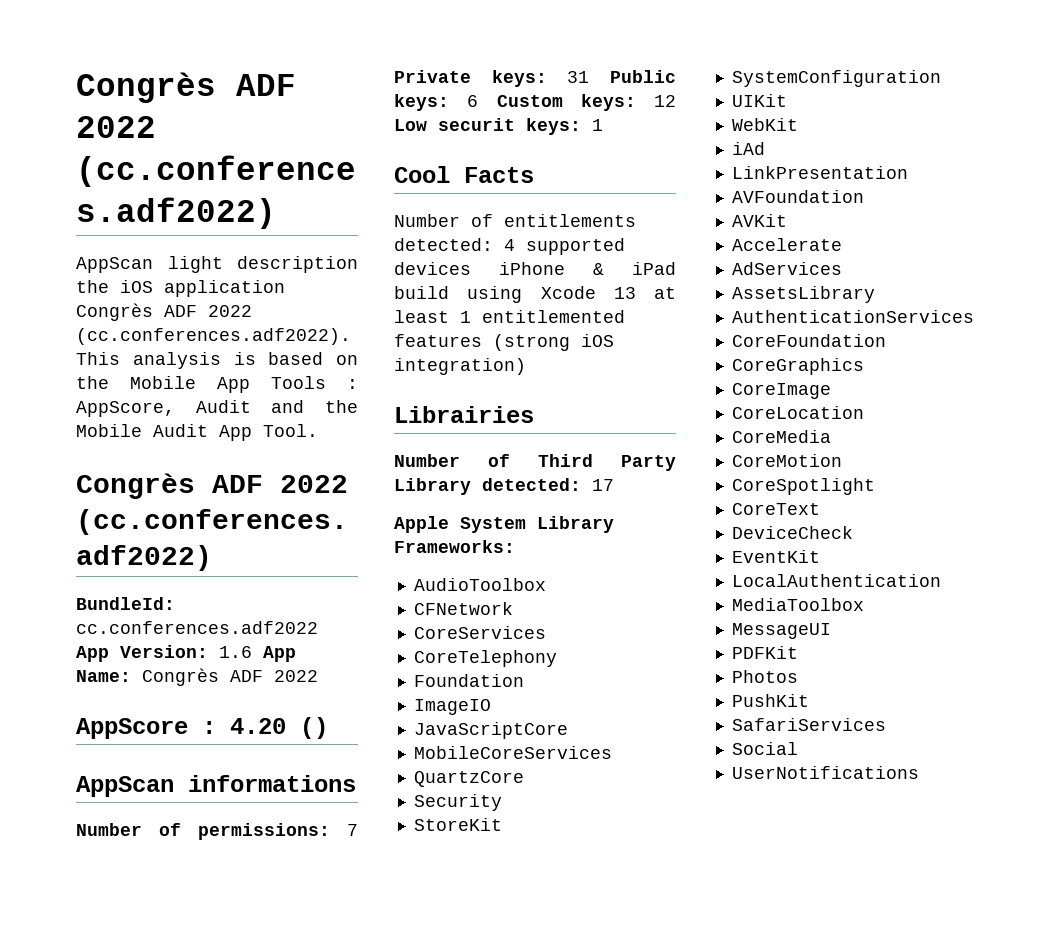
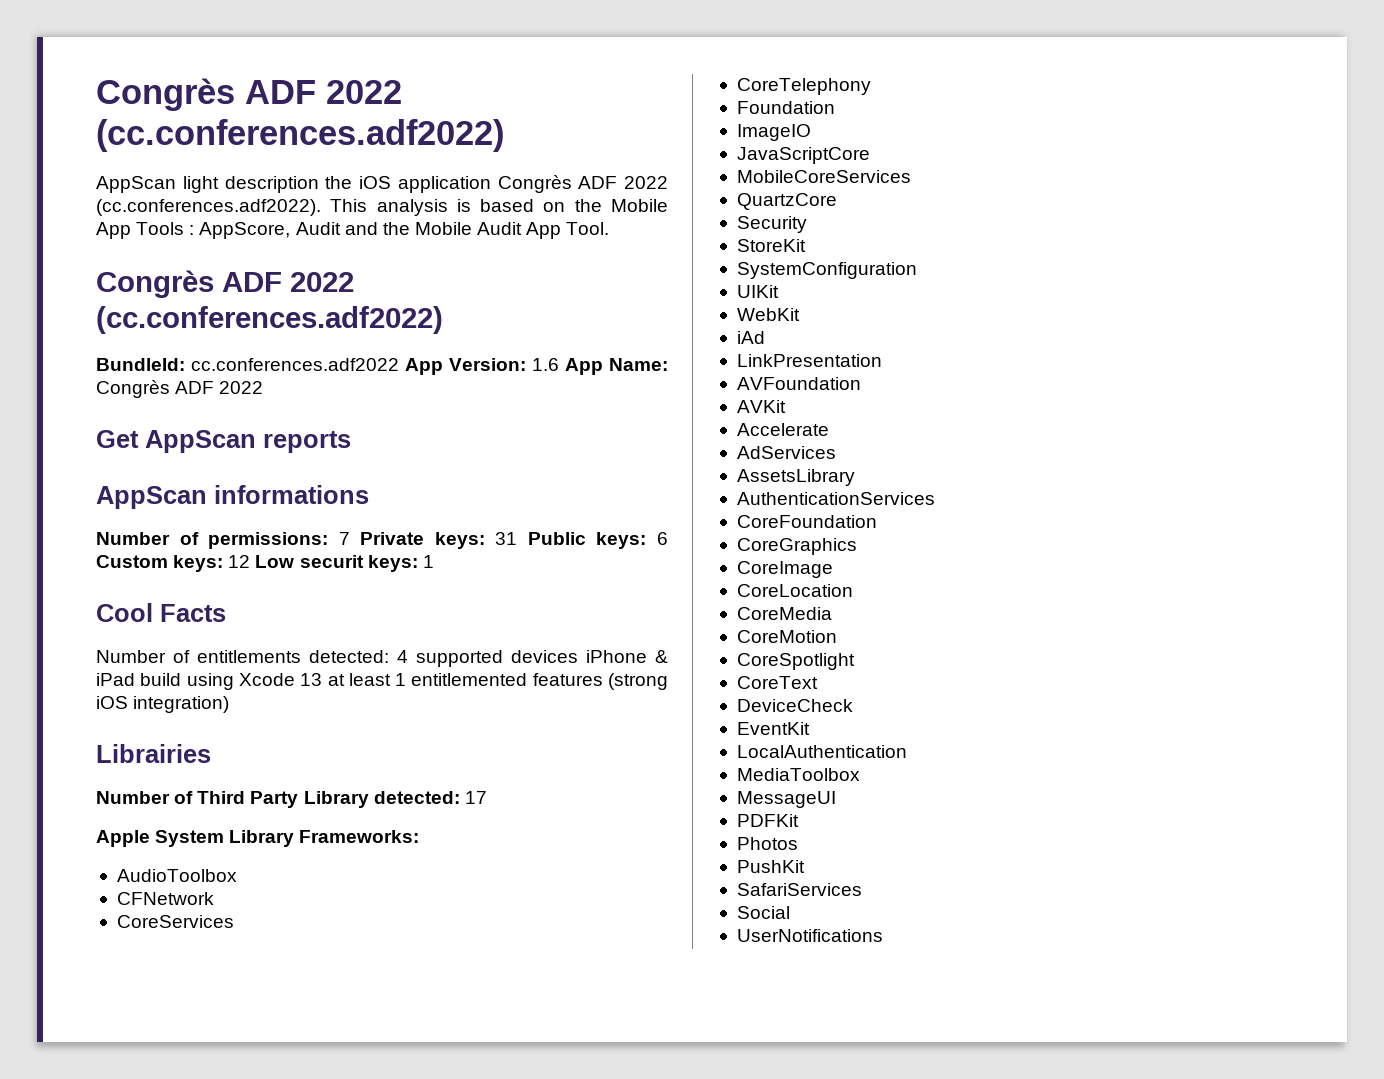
[76,717,328,739] AppScore : 4.20 () -> [96,430,351,453] Get AppScan reports

